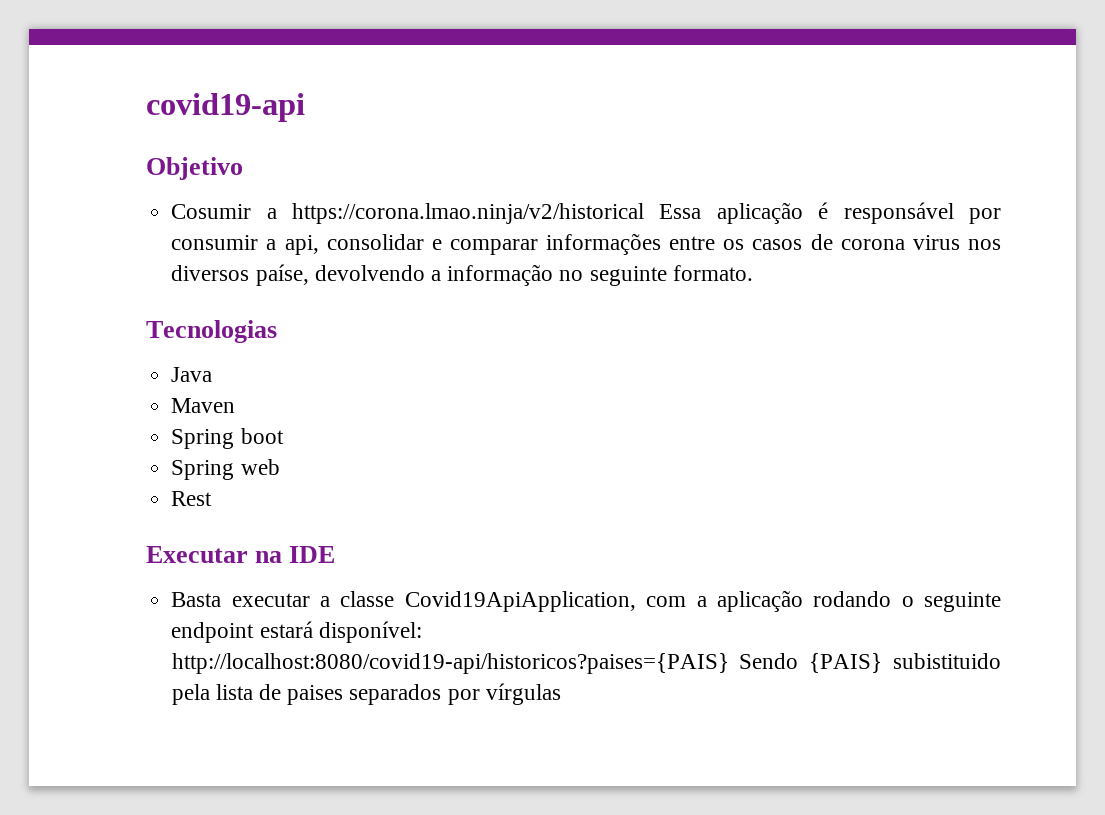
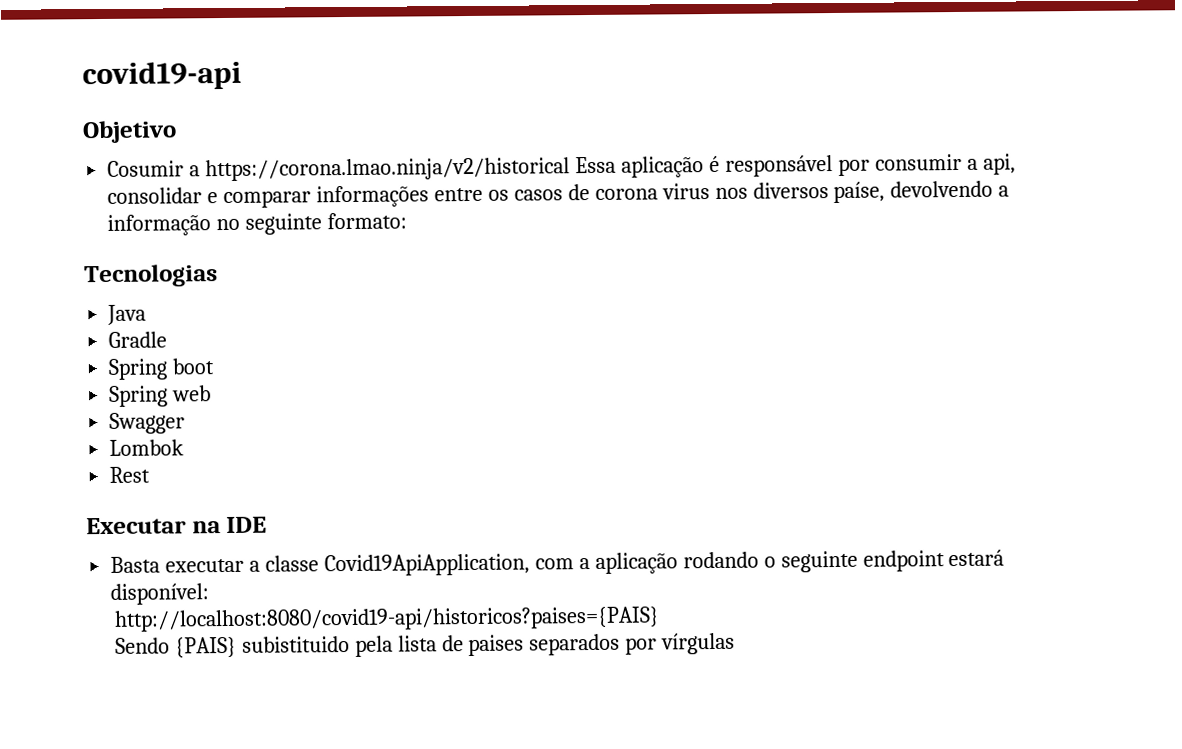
[672,265,753,281] formato. -> [327,212,408,230] formato:
[171,398,236,413] Maven -> [108,331,168,348] Gradle
(280, 467) none -> [109,412,186,434] [109,439,185,456] // Swagger // Lombok
(729, 663) none -> (660, 619) //

